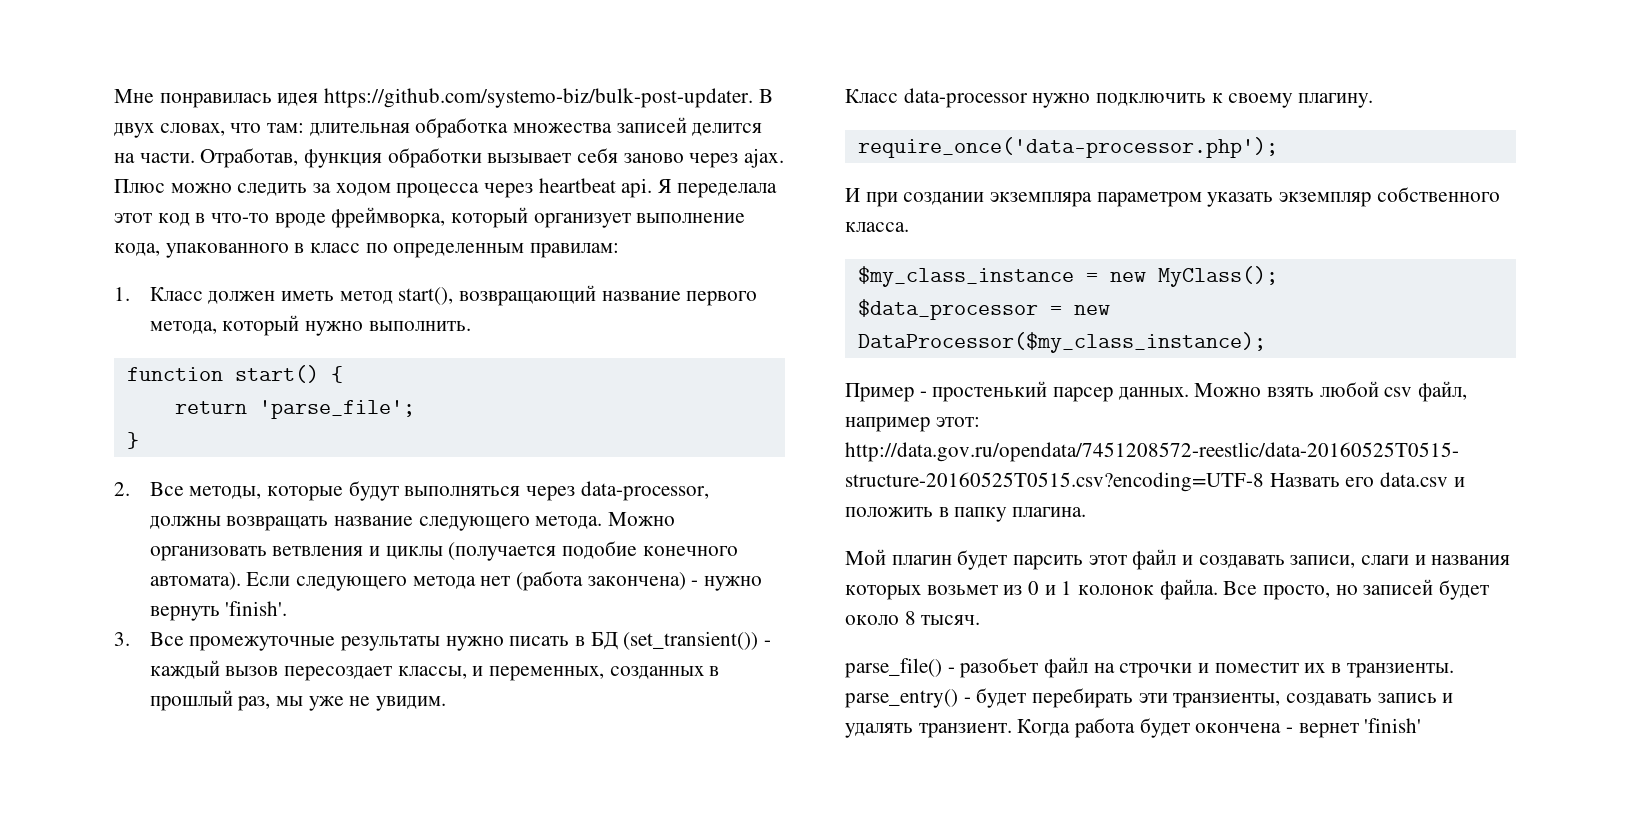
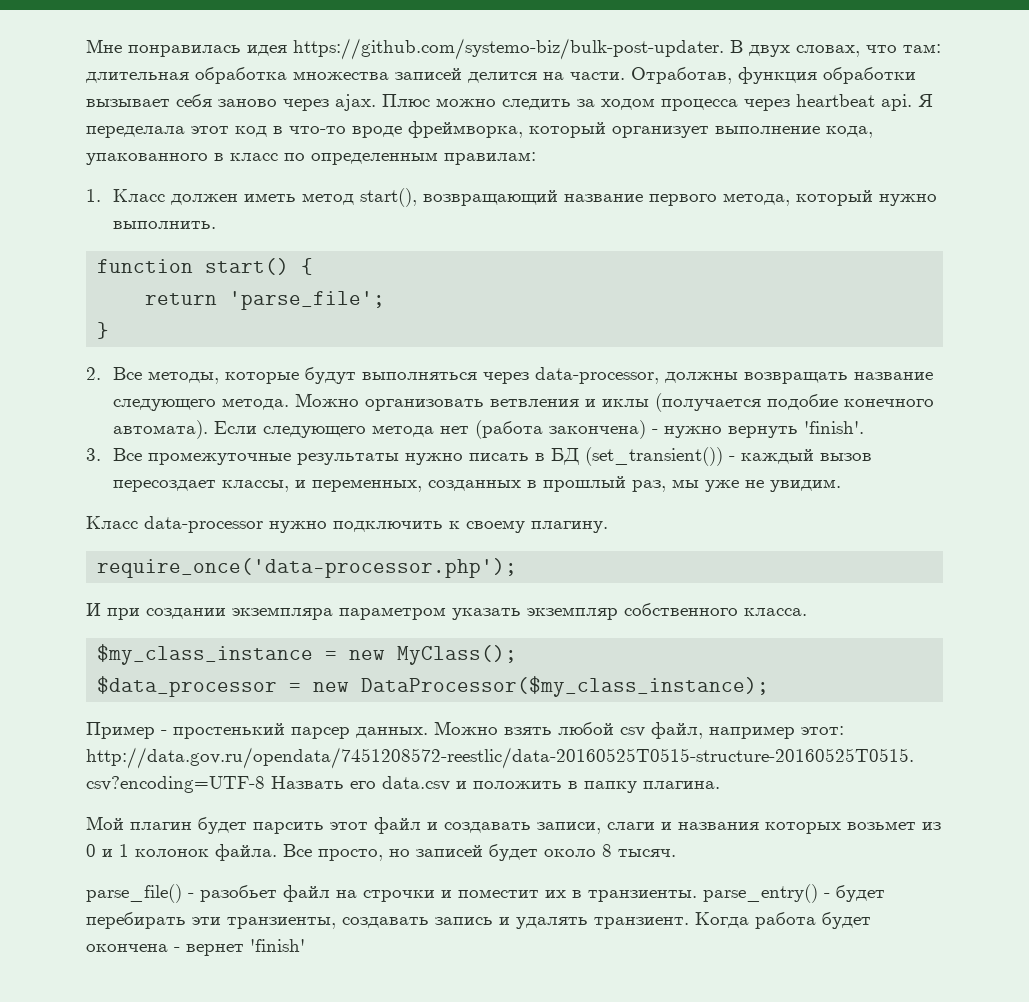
[385,546,443,559] циклы -> [602,399,650,407] иклы

